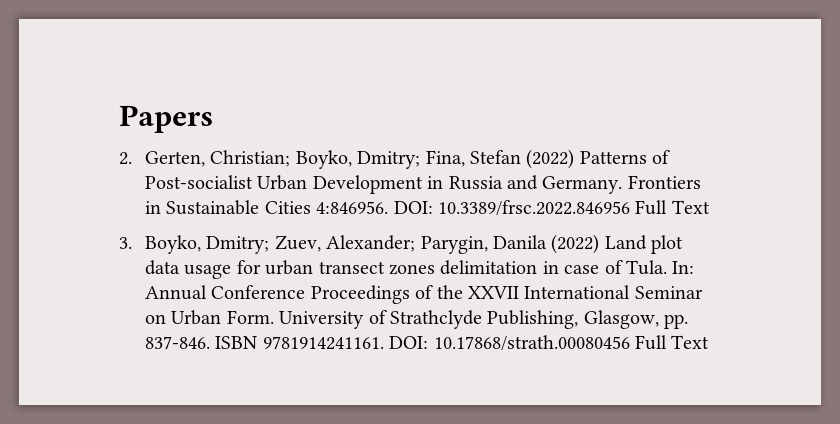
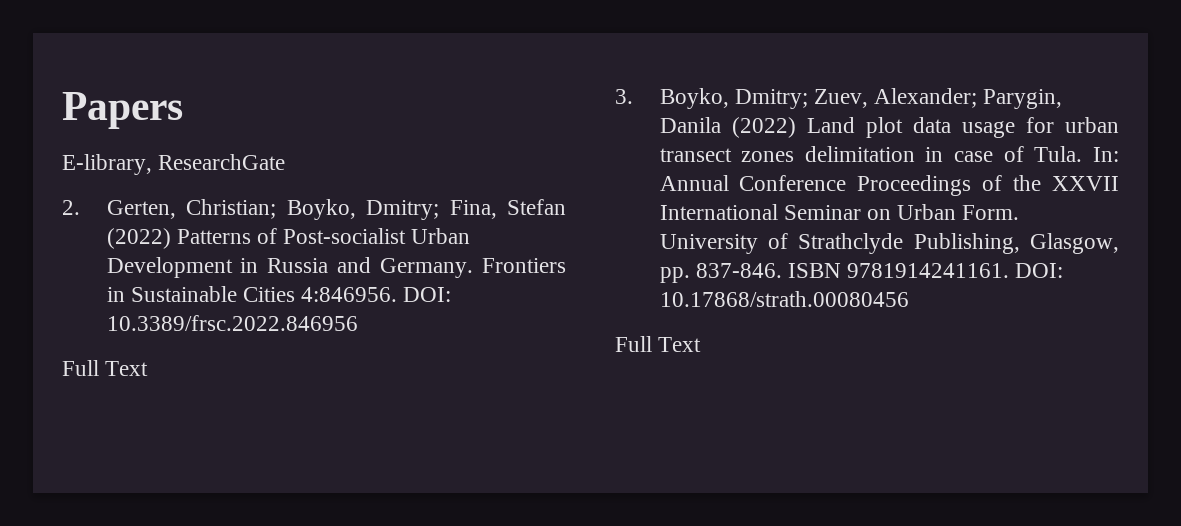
(213, 119) none -> [62,154,286,175] // E-library, ResearchGate
(631, 208) none -> (358, 323) //
(630, 343) none -> (909, 299) //

